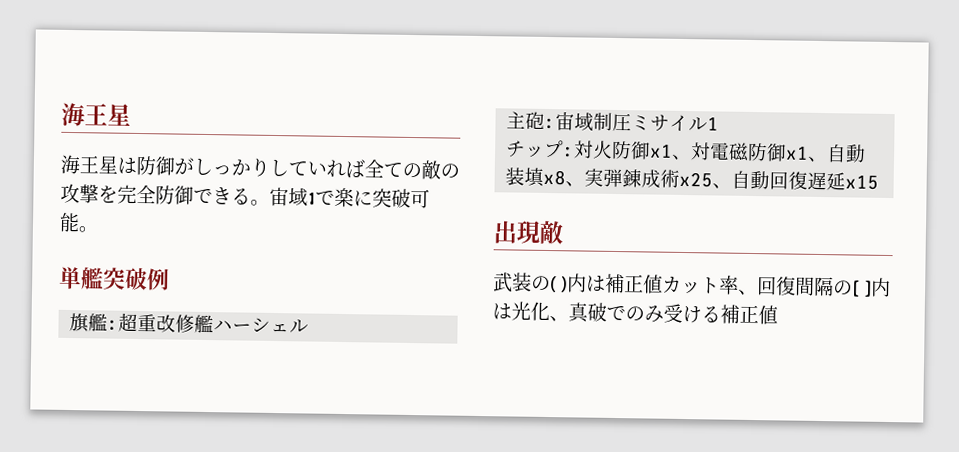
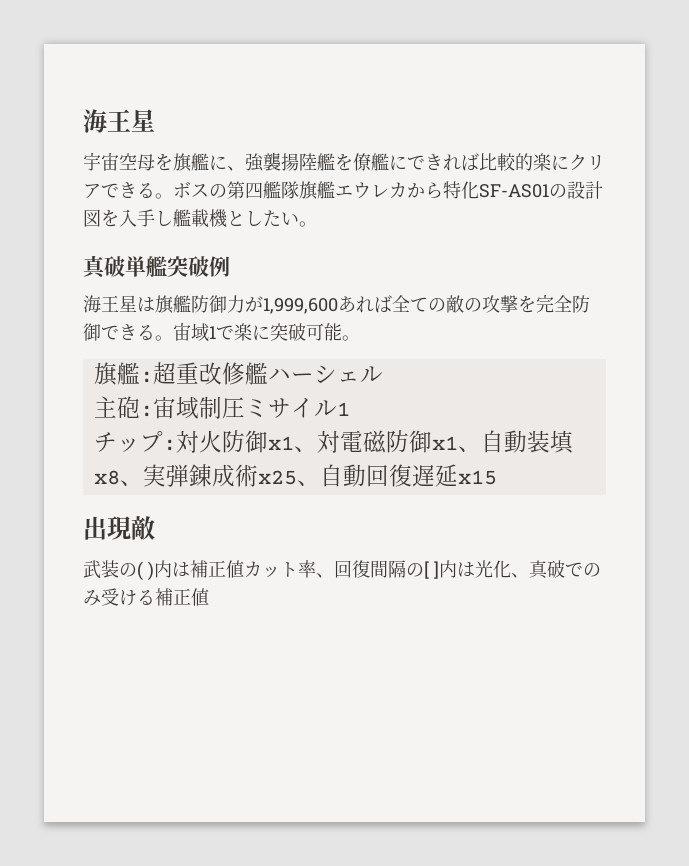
[60,154,327,177] 海王星は防御がしっかりしてい -> [83,152,605,172] [83,181,603,200] [83,209,317,228] [83,255,230,279] [83,295,356,314] 宇宙空母を旗艦に、強襲揚陸艦を僚艦にできれば比較的楽にクリアできる。ボスの第四艦隊旗艦エウレカから特化SF-AS01の設計図を入手し艦載機としたい。 // 真破単艦突破例 // 海王星は旗艦防御力が1,999,600あ
[59,266,170,291] // 単艦突破例 -> (360, 338) none

